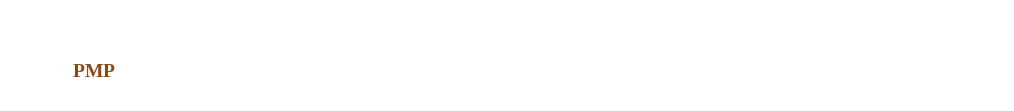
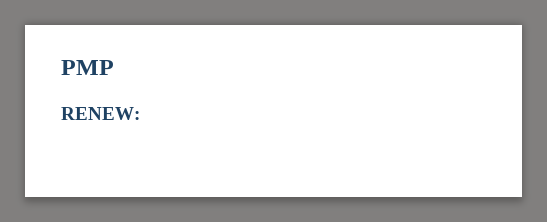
(115, 70) none -> [61,107,140,120] // RENEW:

